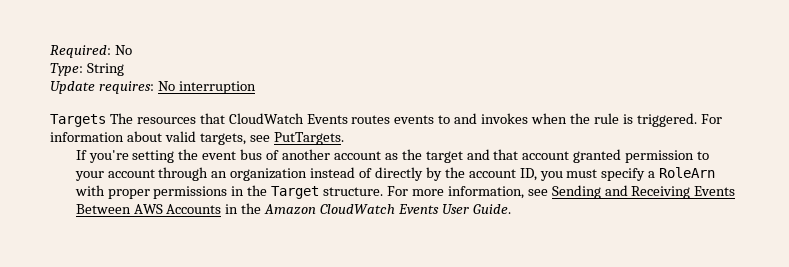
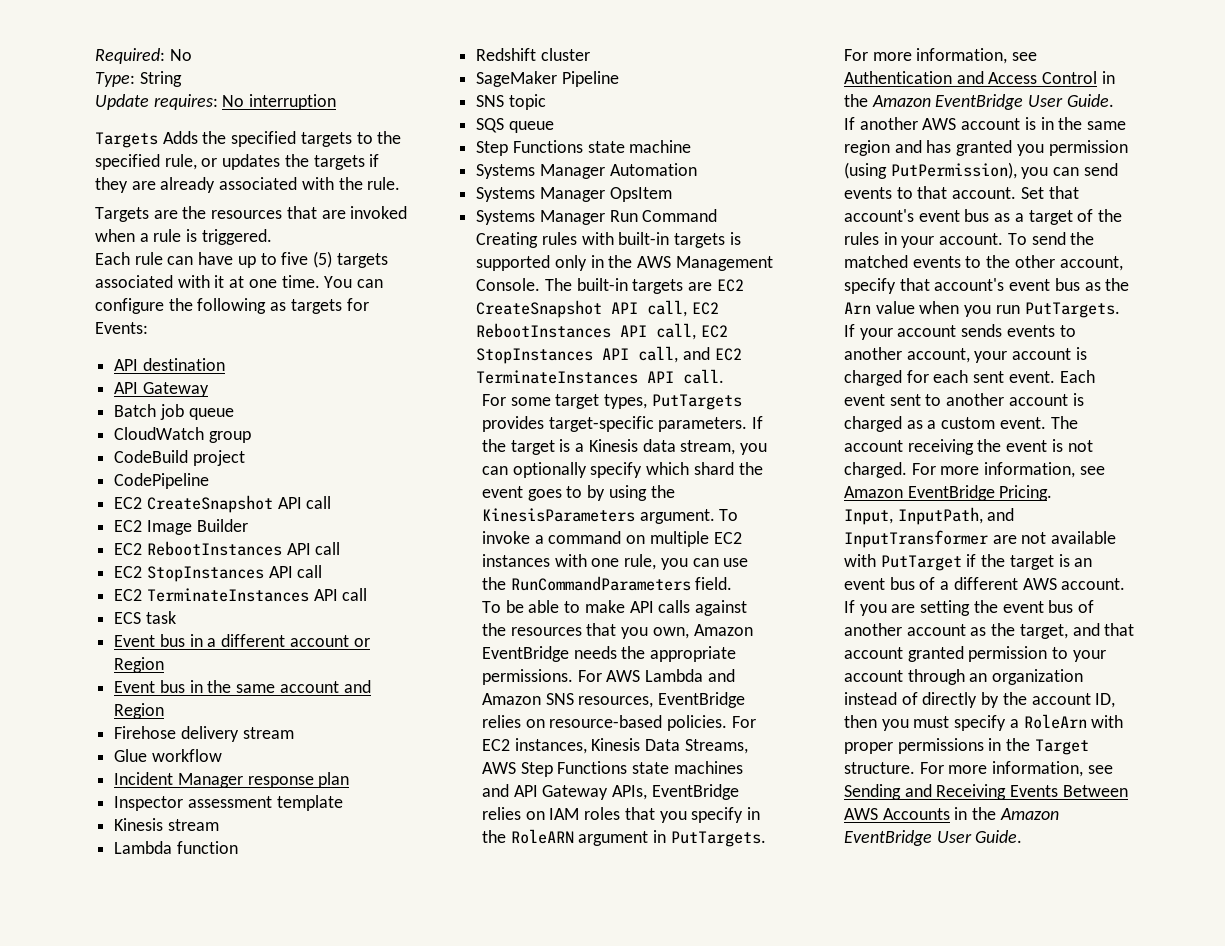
[109,113,722,127] [50,131,344,145] [75,150,129,163] The resources that CloudWatch Events routes events to and invokes when the rule is triggered. For information about valid targets, see PutTargets. // If you're -> [162,131,402,147] [95,154,380,170] [95,177,401,193] [95,206,408,222] [95,229,272,245] [95,251,388,268] [95,275,384,288] [95,298,369,314] [95,322,148,334] [114,358,225,371] [114,382,209,397] [114,404,234,420] [114,427,251,443] [114,450,245,466] [114,473,210,489] [114,495,332,513] [114,519,248,535] [114,541,341,556] [114,565,323,582] [114,588,368,602] [114,611,176,624] [114,634,370,647] [114,657,165,673] [114,680,371,693] [114,703,165,719] [114,726,294,742] [114,749,222,762] [114,772,350,788] [114,795,343,811] [114,818,219,831] [114,841,238,854] [476,48,590,61] [476,71,619,87] [476,94,546,110] [476,118,554,133] [476,140,692,156] [476,163,697,179] [476,187,672,202] [476,209,718,225] [476,232,741,248] [476,255,773,271] [476,278,744,294] [476,300,719,318] [476,323,728,340] [476,346,742,364] [476,369,725,384] [481,394,742,410] [481,416,764,432] [481,439,767,455] [481,462,763,478] [481,485,675,501] [481,508,739,524] [481,531,742,547] [481,554,749,570] [481,576,733,591] [481,600,747,616] [481,623,753,639] [481,646,737,662] [481,669,735,685] [481,692,746,708] [481,715,756,731] [481,738,748,754] [481,761,743,777] [481,784,739,800] [481,807,760,823] [481,829,766,847] [843,48,1038,64] [843,71,1115,84] [843,94,1114,110] [843,117,1126,130] [843,140,1128,156] [843,162,1118,179] [843,186,1079,199] [843,209,1122,225] [843,232,1095,248] [843,255,1123,271] [843,278,1130,294] [843,301,1120,318] [843,324,1076,340] [843,347,1087,363] [843,370,1095,386] [843,393,1084,406] [843,416,1078,432] [843,439,1093,455] [843,462,1105,478] [843,485,1053,501] [843,507,1015,525] [843,530,1117,548] [843,554,1093,571] [843,577,1126,590] [843,600,916,616] Adds the specified targets to the specified rule, or updates the targets if they are already associated with the rule. // Targets are the resources that are invoked when a rule is triggered. // Each rule can have up to five (5) targets associated with it at one time. You can configure the following as targets for Events: // API destination // API Gateway // Batch job queue // CloudWatch group // CodeBuild project // CodePipeline // EC2 CreateSnapshot API call // EC2 Image Builder // EC2 RebootInstances API call // EC2 StopInstances API call // EC2 TerminateInstances API call // ECS task // Event bus in a different account or Region // Event bus in the same account and Region // Firehose delivery stream // Glue workflow // Incident Manager response plan // Inspector assessment template // Kinesis stream // Lambda function // Redshift cluster // SageMaker Pipeline // SNS topic // SQS queue // Step Functions state machine // Systems Manager Automation // Systems Manager OpsItem // Systems Manager Run Command Creating rules with built-in targets is supported only in the AWS Management Console. The built-in targets are EC2 CreateSnapshot API call, EC2 RebootInstances API call, EC2 StopInstances API call, and EC2 TerminateInstances API call. // For some target types, PutTargets provides target-specific parameters. If the target is a Kinesis data stream, you can optionally specify which shard the event goes to by using the KinesisParameters argument. To invoke a command on multiple EC2 instances with one rule, you can use the RunCommandParameters field. // To be able to make API calls against the resources that you own, Amazon EventBridge needs the appropriate permissions. For AWS Lambda and Amazon SNS resources, EventBridge relies on resource-based policies. For EC2 instances, Kinesis Data Streams, AWS Step Functions state machines and API Gateway APIs, EventBridge relies on IAM roles that you specify in the RoleARN argument in PutTargets. For more information, see Authentication and Access Control in the Amazon EventBridge User Guide. // If another AWS account is in the same region and has granted you permission (using PutPermission), you can send events to that account. Set that account's event bus as a target of the rules in your account. To send the matched events to the other account, specify that account's event bus as the Arn value when you run PutTargets. If your account sends events to another account, your account is charged for each sent event. Each event sent to another account is charged as a custom event. The account receiving the event is not charged. For more information, see Amazon EventBridge Pricing. // Input, InputPath, and InputTransformer are not available with PutTarget if the target is an event bus of a different AWS account. If you are
[425,151,463,163] target -> [1019,624,1068,639] target,
(537, 174) none -> [843,715,877,728] then
[320,204,439,214] CloudWatch Events -> [843,830,932,846] EventBridge

